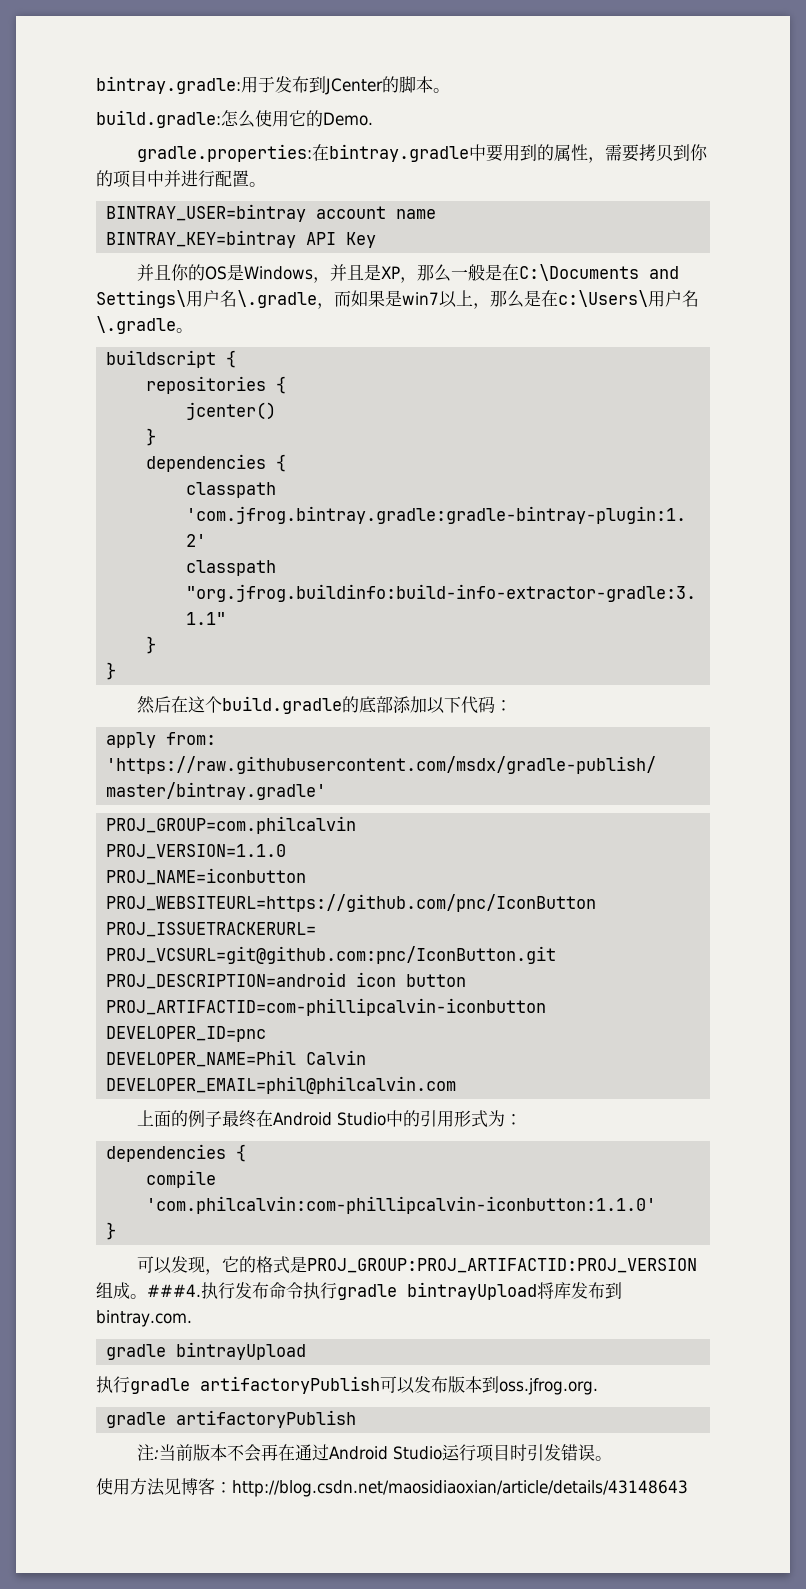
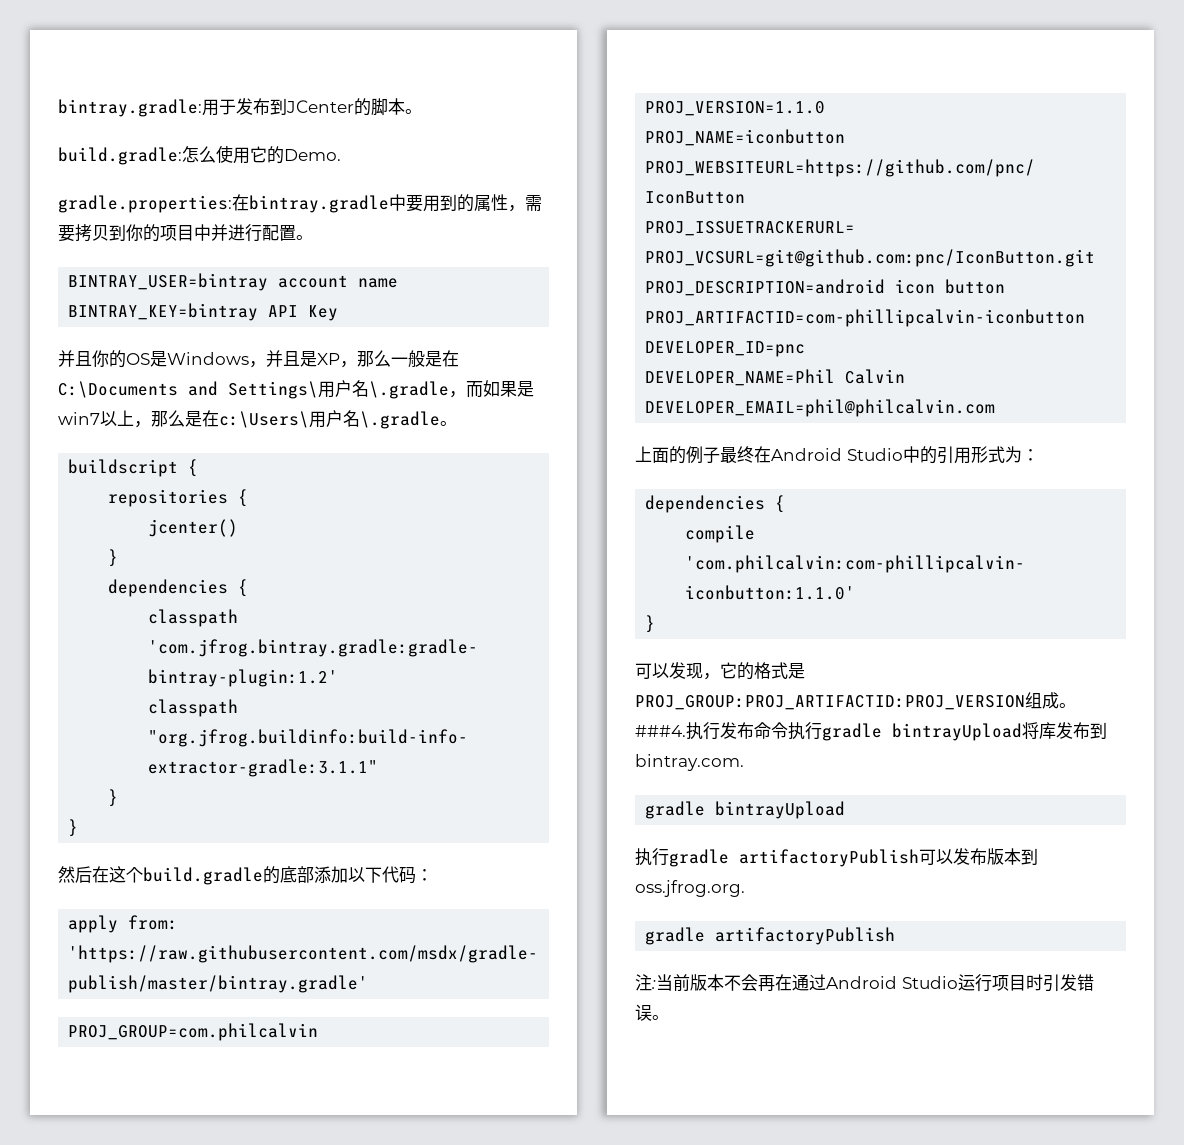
[96,1478,688,1497] // 使用方法见博客：http://blog.csdn.net/maosidiaoxian/article/details/43148643 -> (669, 1017) none

